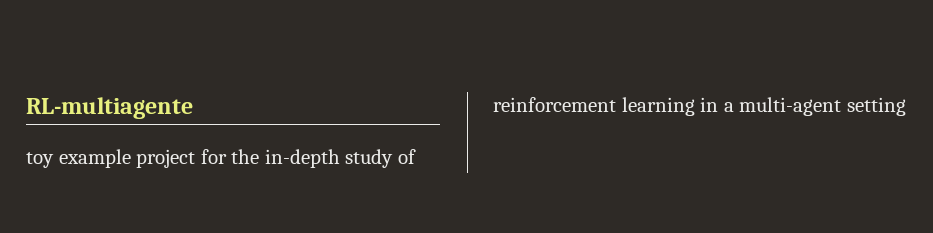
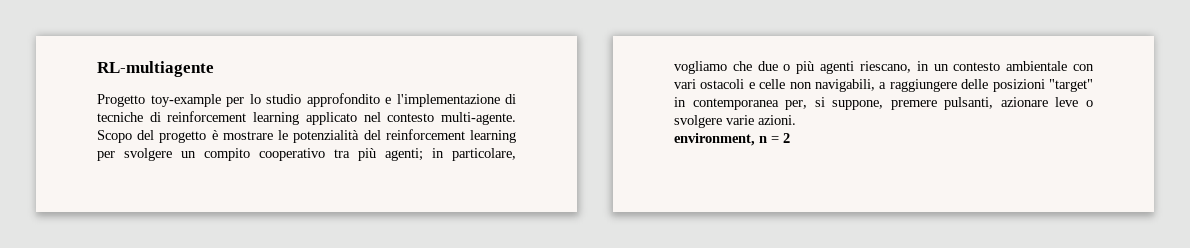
[26,149,416,168] [493,97,906,116] toy example project for the in-depth study of reinforcement learning in a multi-agent setting -> [97,93,516,107] [97,111,516,125] [97,129,516,143] [97,148,516,161] [674,61,1094,74] [674,79,1093,92] [674,97,1093,110] [674,115,796,128] [674,133,790,146] Progetto toy-example per lo studio approfondito e l'implementazione di tecniche di reinforcement learning applicato nel contesto multi-agente. Scopo del progetto è mostrare le potenzialità del reinforcement learning per svolgere un compito cooperativo tra più agenti; in particolare, vogliamo che due o più agenti riescano, in un contesto ambientale con vari ostacoli e celle non navigabili, a raggiungere delle posizioni "target" in contemporanea per, si suppone, premere pulsanti, azionare leve o svolgere varie azioni. // environment, n = 2

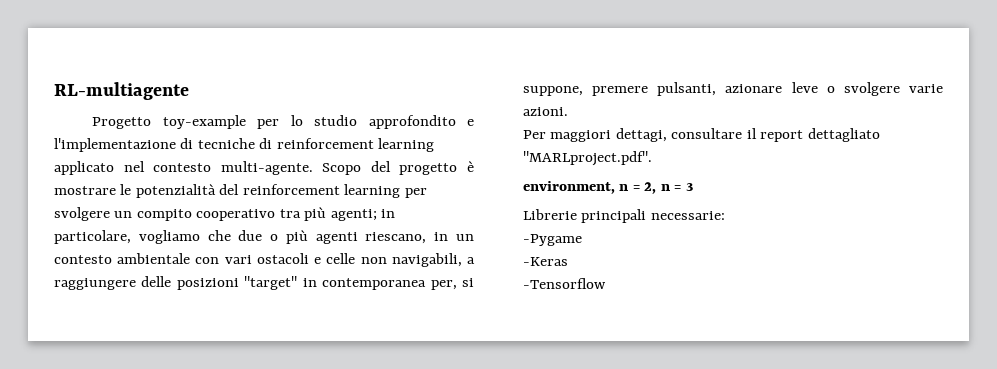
[674,133,790,146] environment, n = 2 -> [523,128,880,142] [523,151,652,166] [523,181,693,194] [523,209,725,223] [523,234,582,246] [523,257,568,266] [523,278,606,289] Per maggiori dettagi, consultare il report dettagliato "MARLproject.pdf". // environment, n = 2, n = 3 // Librerie principali necessarie: // -Pygame // -Keras // -Tensorflow

